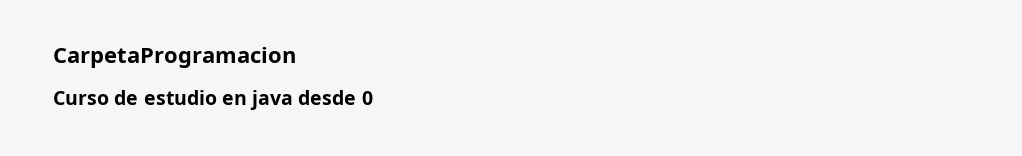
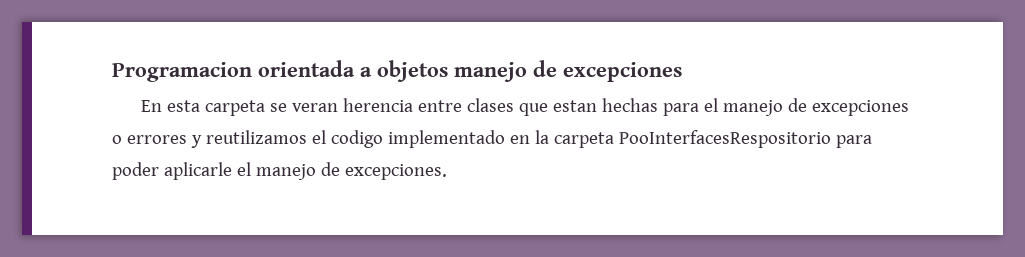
[53,47,296,68] [53,90,373,110] CarpetaProgramacion // Curso de estudio en java desde 0 -> [112,60,682,82] [140,98,909,116] [112,130,872,148] [112,162,447,180] Programacion orientada a objetos manejo de excepciones // En esta carpeta se veran herencia entre clases que estan hechas para el manejo de excepciones o errores y reutilizamos el codigo implementado en la carpeta PooInterfacesRespositorio para poder aplicarle el manejo de excepciones.

